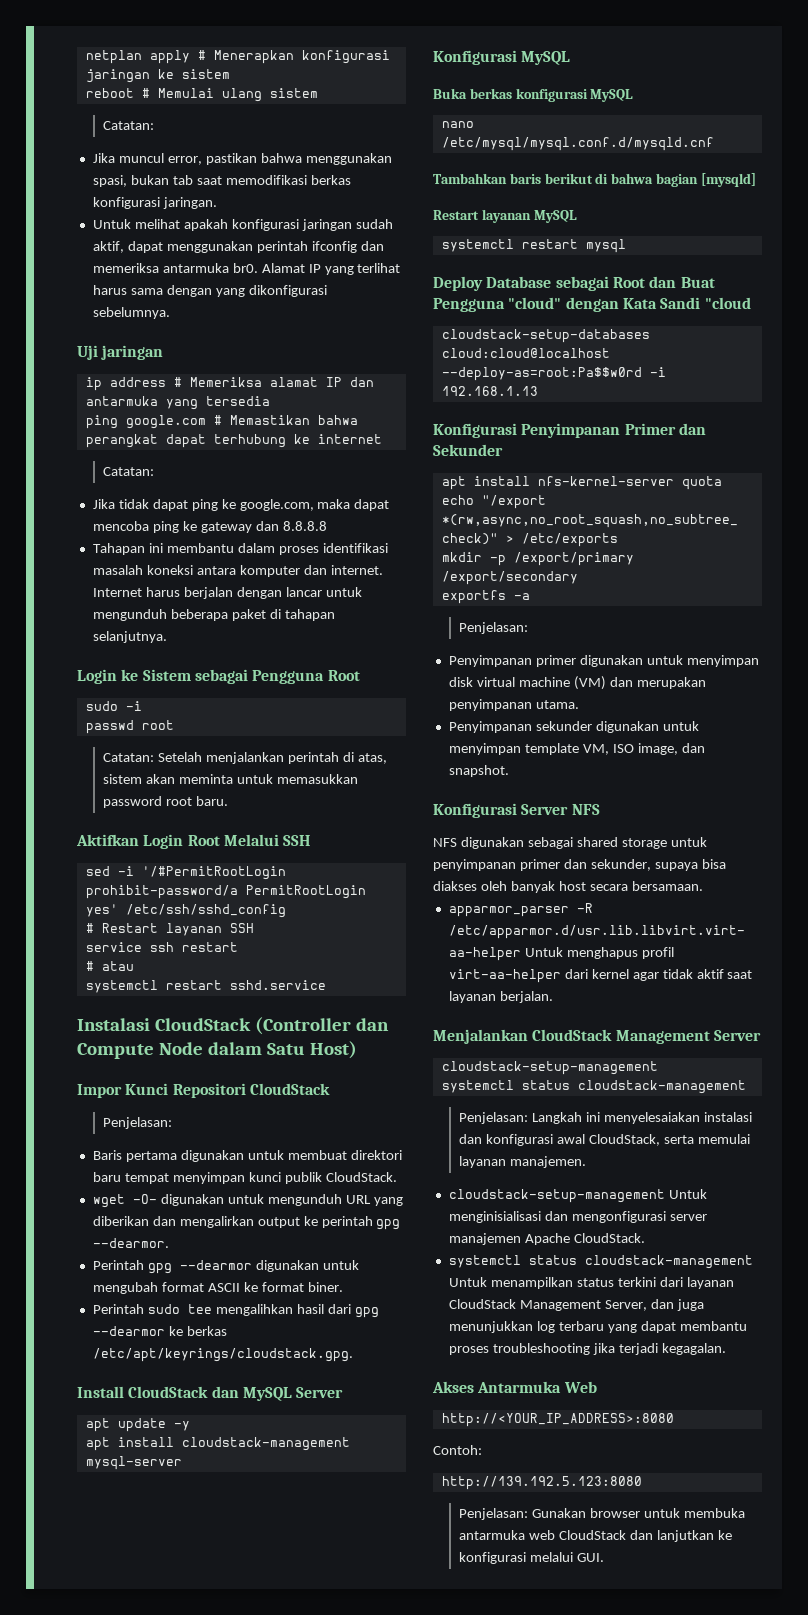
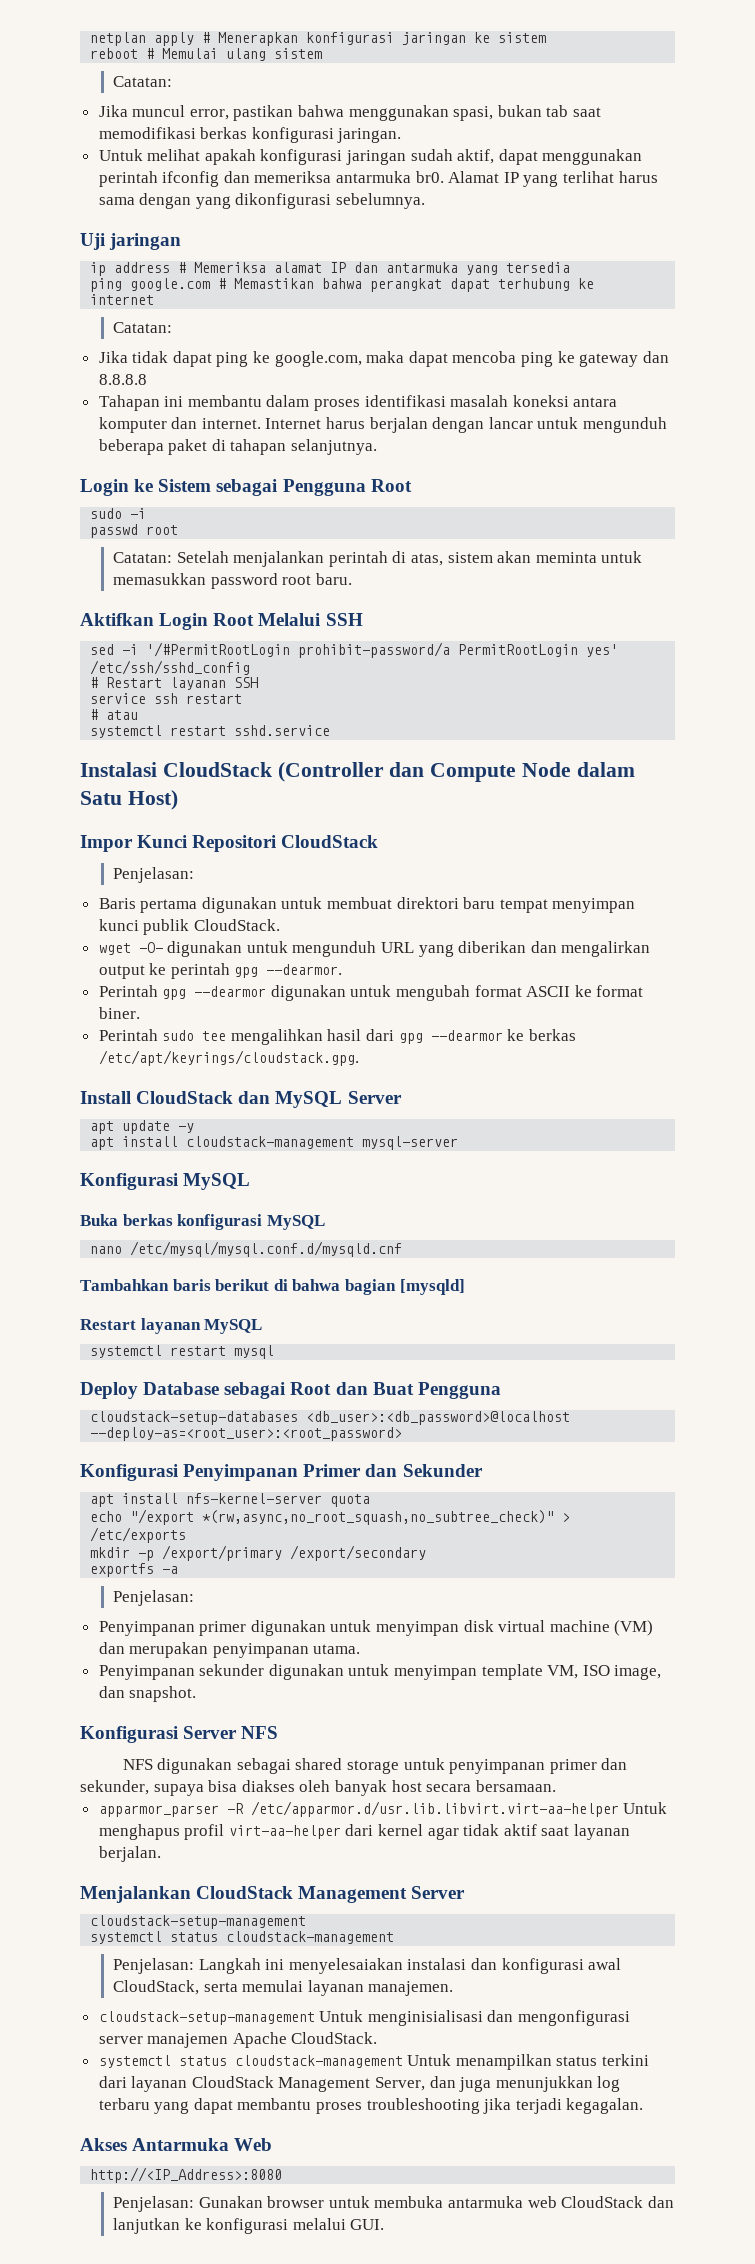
[508,297,751,312] [441,329,650,343] [441,348,610,358] [441,367,666,381] [441,386,538,396] "cloud" dengan Kata Sandi "cloud // cloudstack-setup-databases cloud:cloud@localhost --deploy-as=root:Pa$$w0rd -i 192.168.1.13 -> [90,1411,571,1425] [90,1427,403,1441] // cloudstack-setup-databases <db_user>:<db_password>@localhost --deploy-as=<root_user>:<root_password>
[441,1413,674,1427] [433,1445,482,1455] [441,1476,642,1490] http://<YOUR_IP_ADDRESS>:8080 // Contoh: // http://139.192.5.123:8080 -> [90,2167,283,2183] http://<IP_Address>:8080

